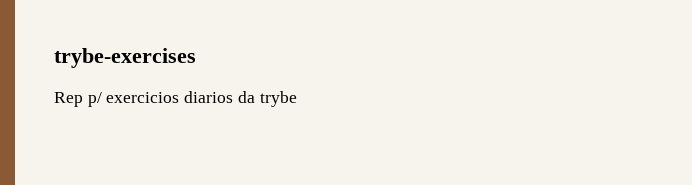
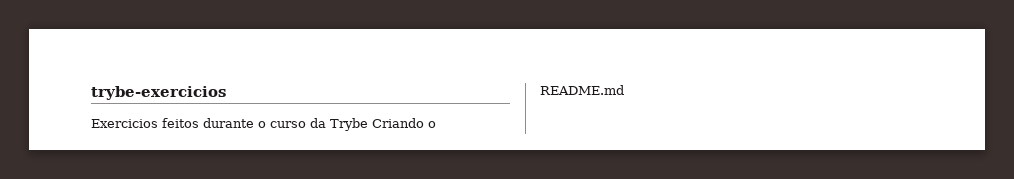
[54,48,196,68] [54,91,297,107] trybe-exercises // Rep p/ exercicios diarios da trybe -> [91,86,226,100] [91,118,436,131] [540,85,624,95] trybe-exercicios // Exercicios feitos durante o curso da Trybe Criando o README.md

